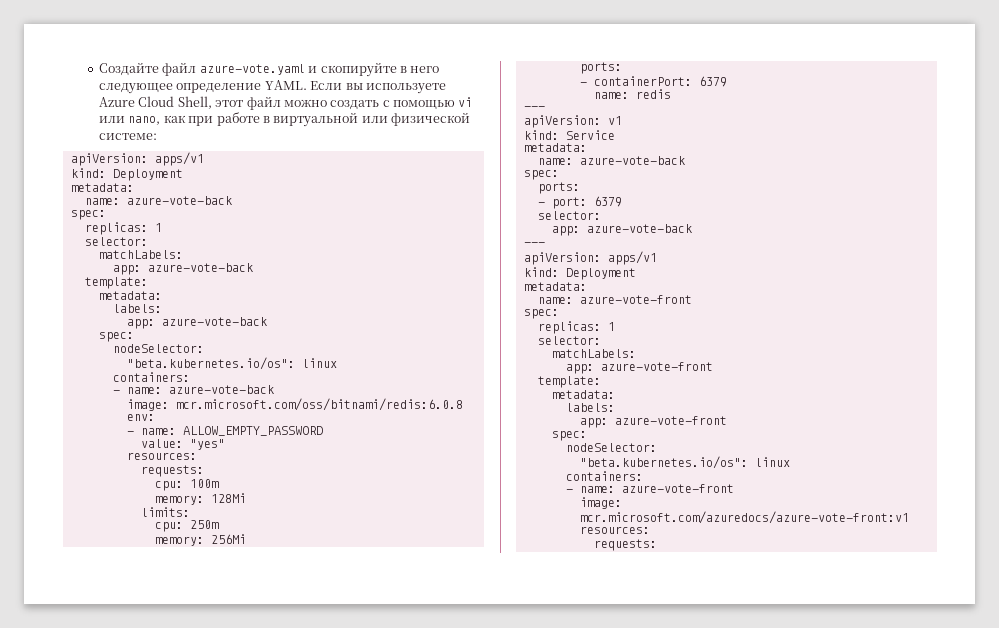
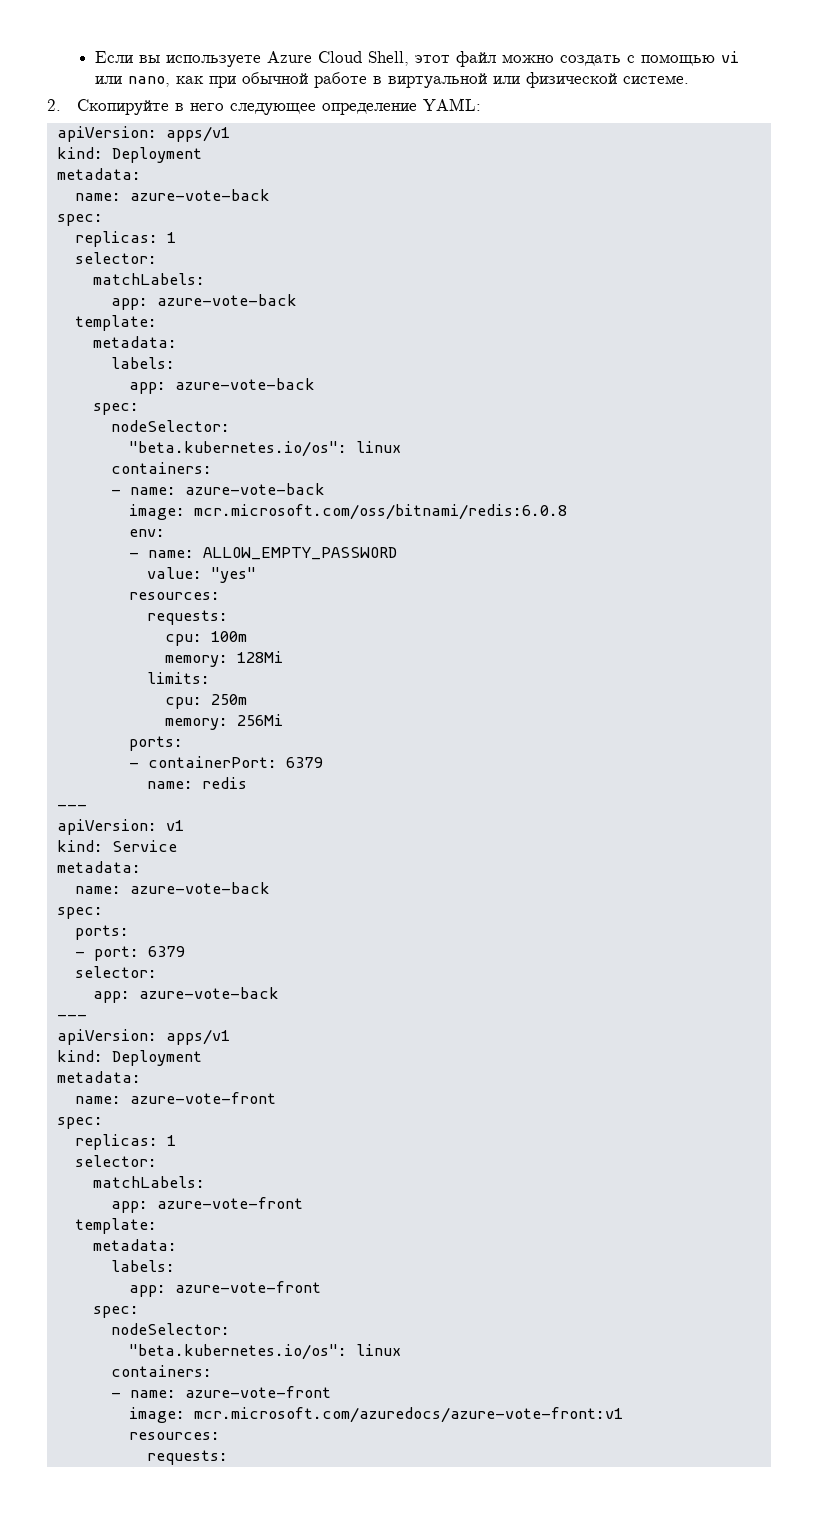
[99,62,440,77] [99,80,307,94] Создайте файл azure-vote.yaml и скопируйте в него следующее определение YAML. -> (95, 57) none
(214, 121) none -> [242,72,309,84] обычной
[99,133,158,140] системе: -> [623,75,690,84] [47,98,482,115] системе. // 2. Скопируйте в него следующее определение YAML:

